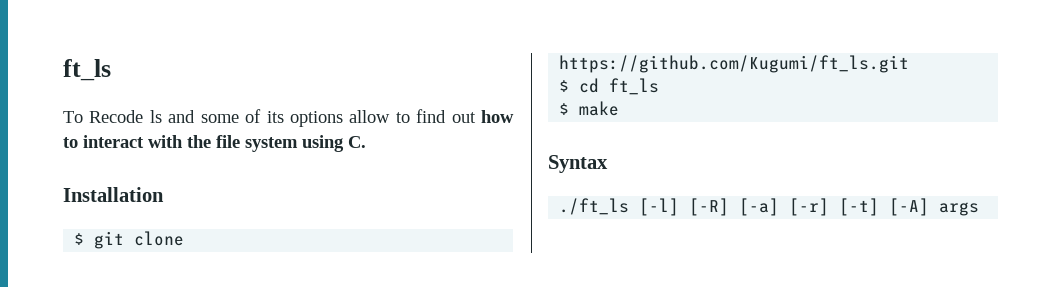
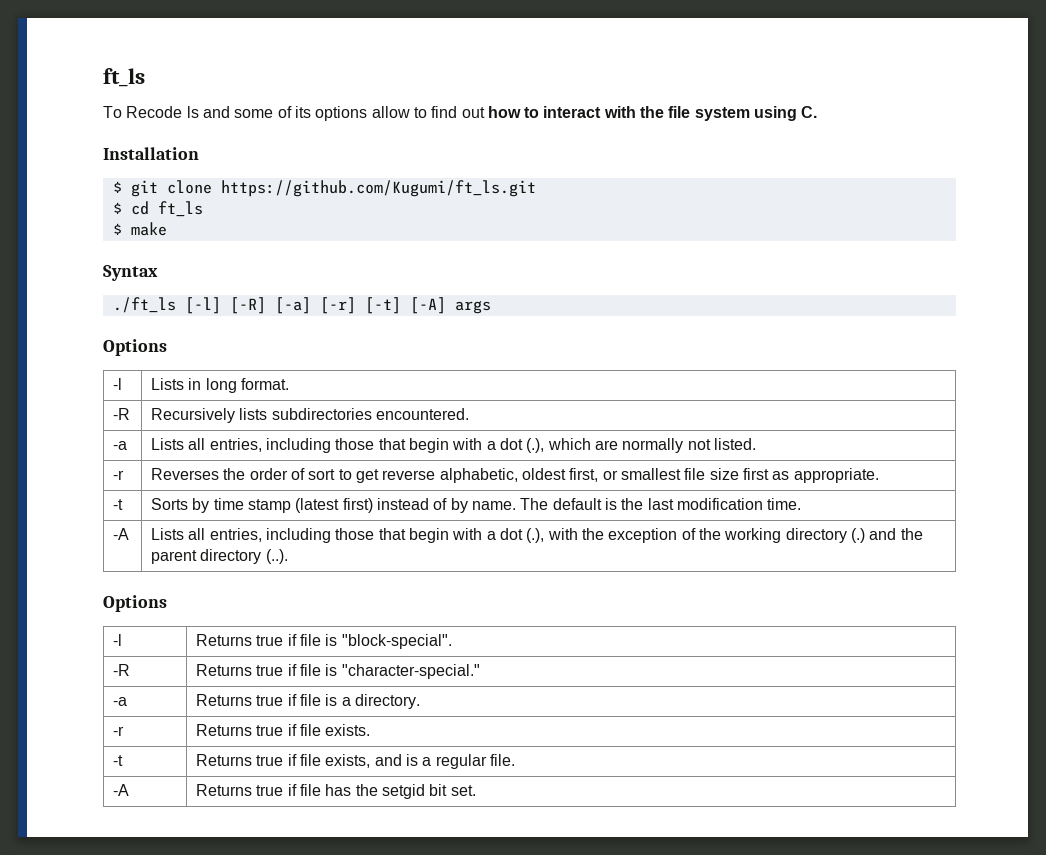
(980, 209) none -> [103,339,167,356] [113,378,123,390] [151,378,290,393] [113,408,131,420] [151,408,470,423] [113,441,128,450] [151,438,756,453] [113,470,125,480] [151,468,879,483] [113,499,124,510] [151,498,802,513] [113,528,130,540] [151,528,923,543] [151,549,288,564] [103,595,167,612] [113,634,123,646] [196,634,452,649] [113,664,131,676] [196,664,480,679] [113,697,128,706] [196,694,421,709] [113,726,125,736] [196,724,371,736] [113,755,124,766] [196,754,515,769] [113,784,130,796] [196,784,476,799] // Options // -l | Lists in long format. // -R | Recursively lists subdirectories encountered. // -a | Lists all entries, including those that begin with a dot (.), which are normally not listed. // -r | Reverses the order of sort to get reverse alphabetic, oldest first, or smallest file size first as appropriate. // -t | Sorts by time stamp (latest first) instead of by name. The default is the last modification time. // -A | Lists all entries, including those that begin with a dot (.), with the exception of the working directory (.) and the parent directory (..). // Options // -l | Returns true if file is "block-special". // -R | Returns true if file is "character-special." // -a | Returns true if file is a directory. // -r | Returns true if file exists. // -t | Returns true if file exists, and is a regular file. // -A | Returns true if file has the setgid bit set.

